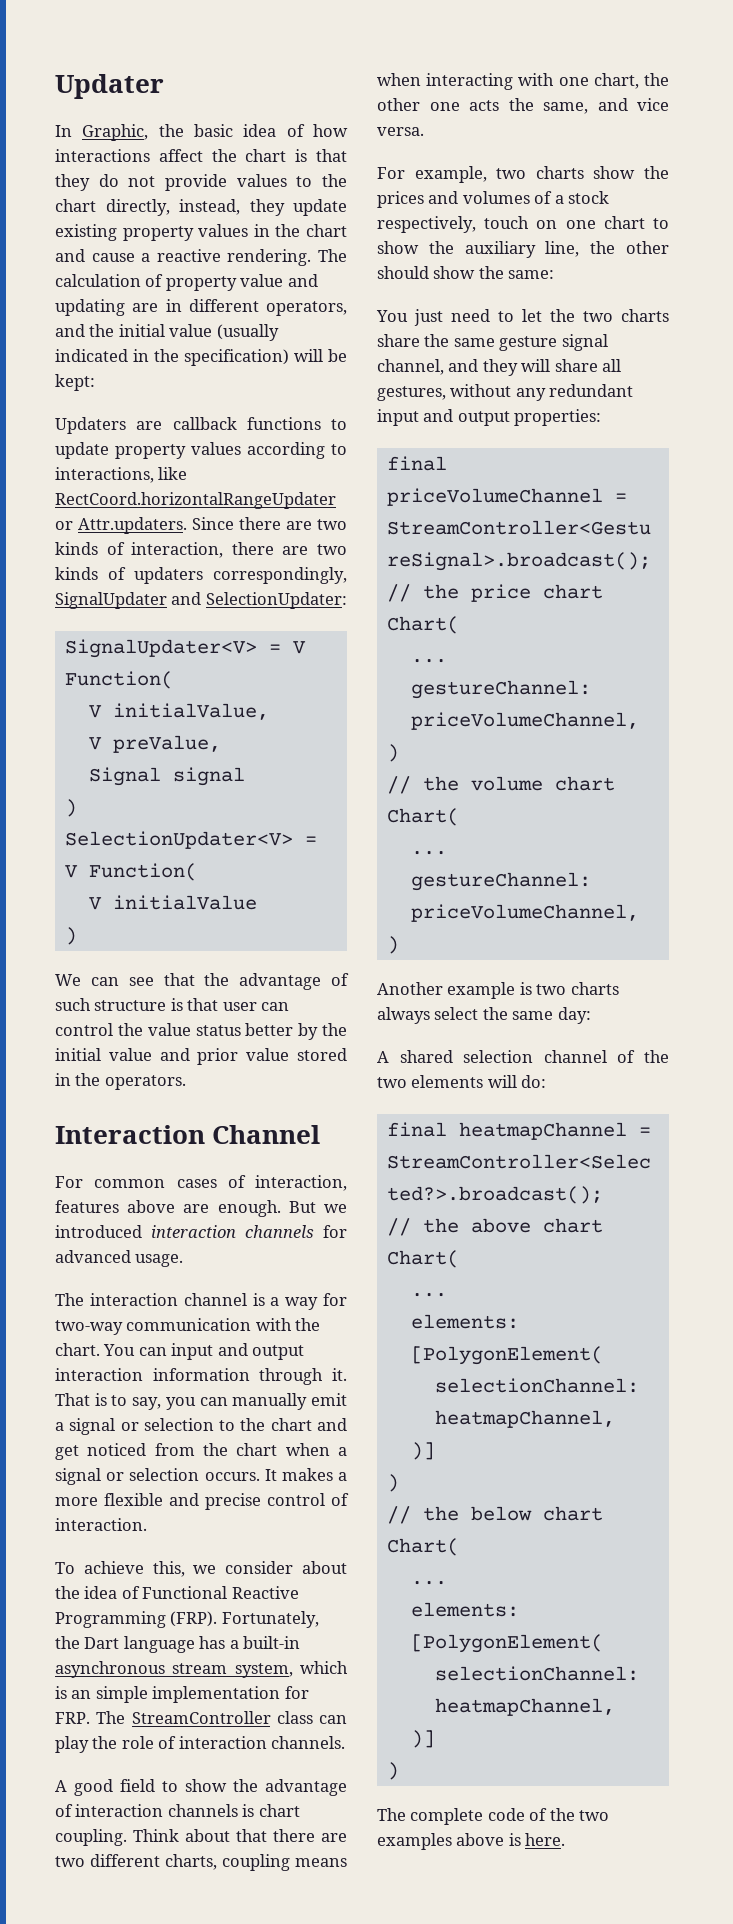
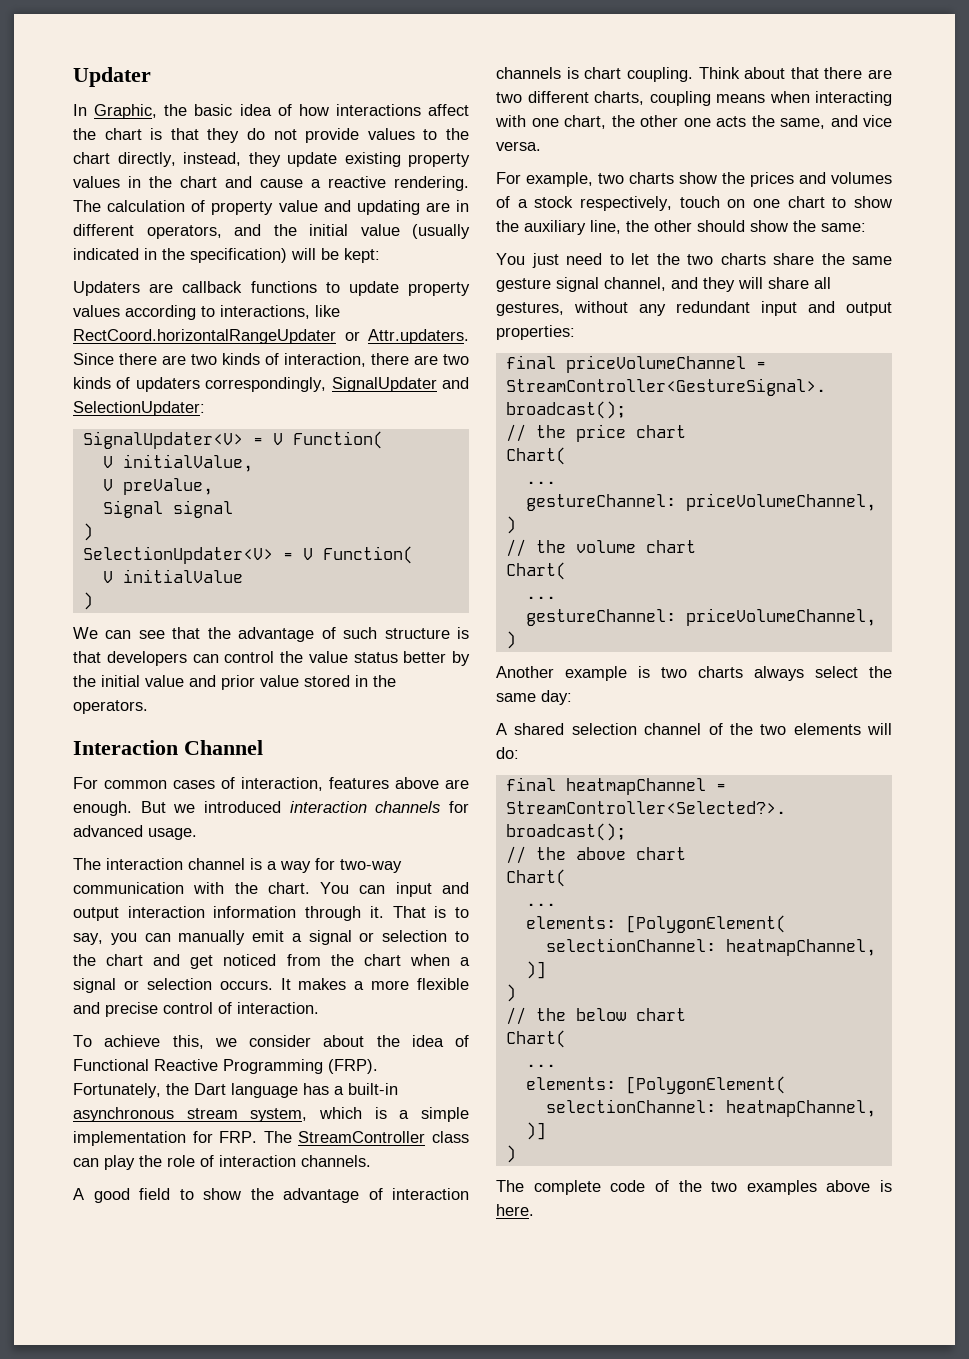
[222,1002,257,1011] user -> [106,651,187,666] developers
[71,1690,92,1699] an -> [399,1110,410,1119] a

